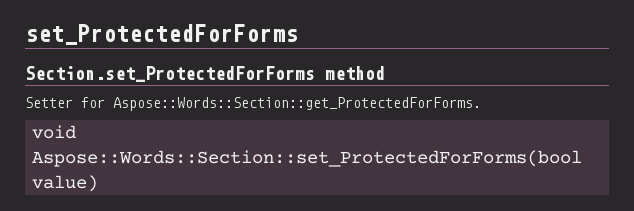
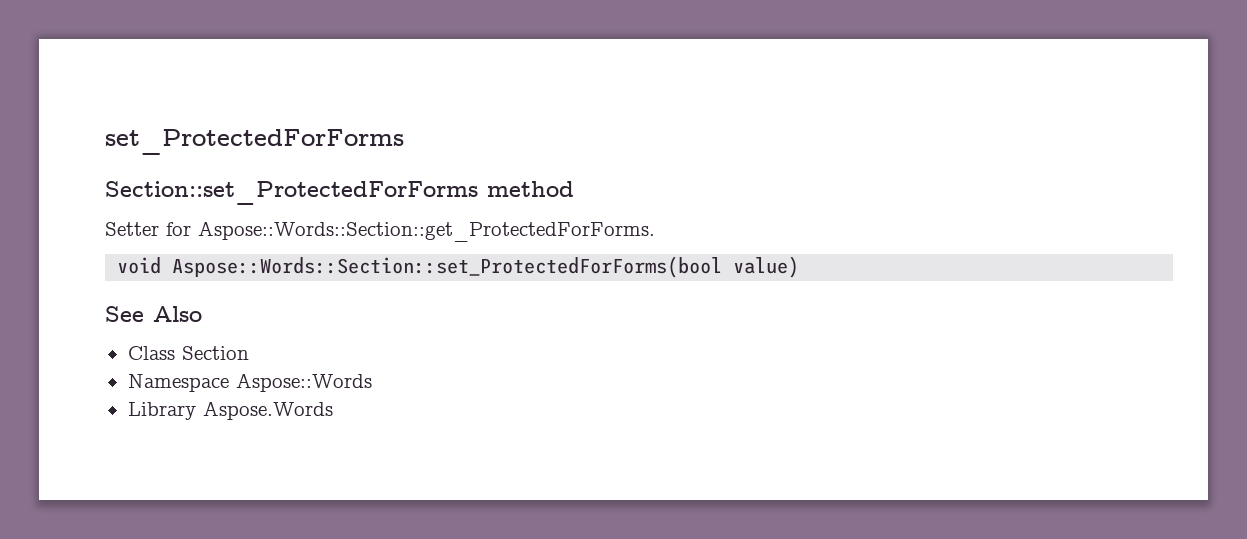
[25,66,315,82] Section.set_ProtectedForForms -> [105,181,478,205] Section::set_ProtectedForForms
(99, 183) none -> [105,306,202,322] [127,346,249,360] [127,373,372,392] [127,401,333,420] // See Also // Class Section // Namespace Aspose::Words // Library Aspose.Words

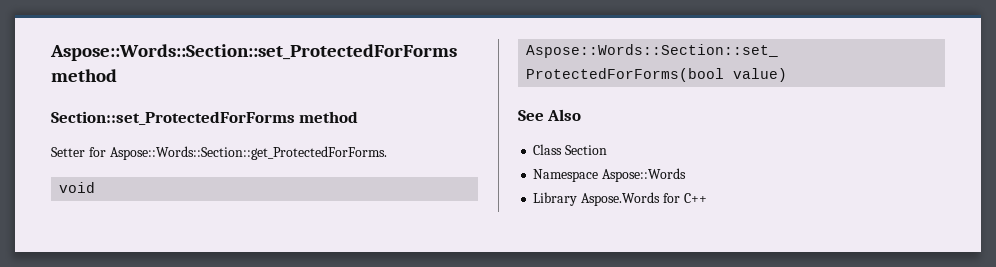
[105,129,404,155] set_ProtectedForForms -> [50,44,457,61] [51,69,117,82] Aspose::Words::Section::set_ProtectedForForms method
(333, 410) none -> [662,193,707,203] for C++

